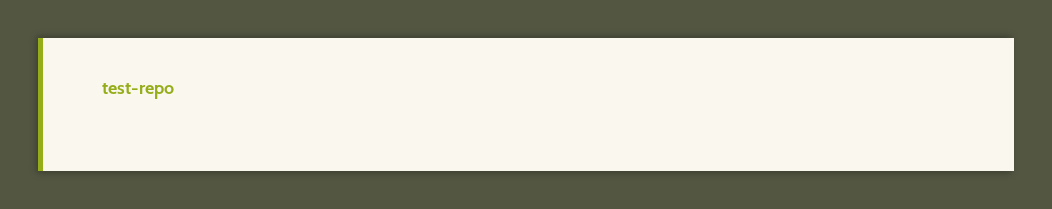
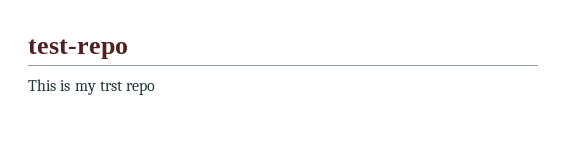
(174, 91) none -> [28,79,156,95] // This is my trst repo

